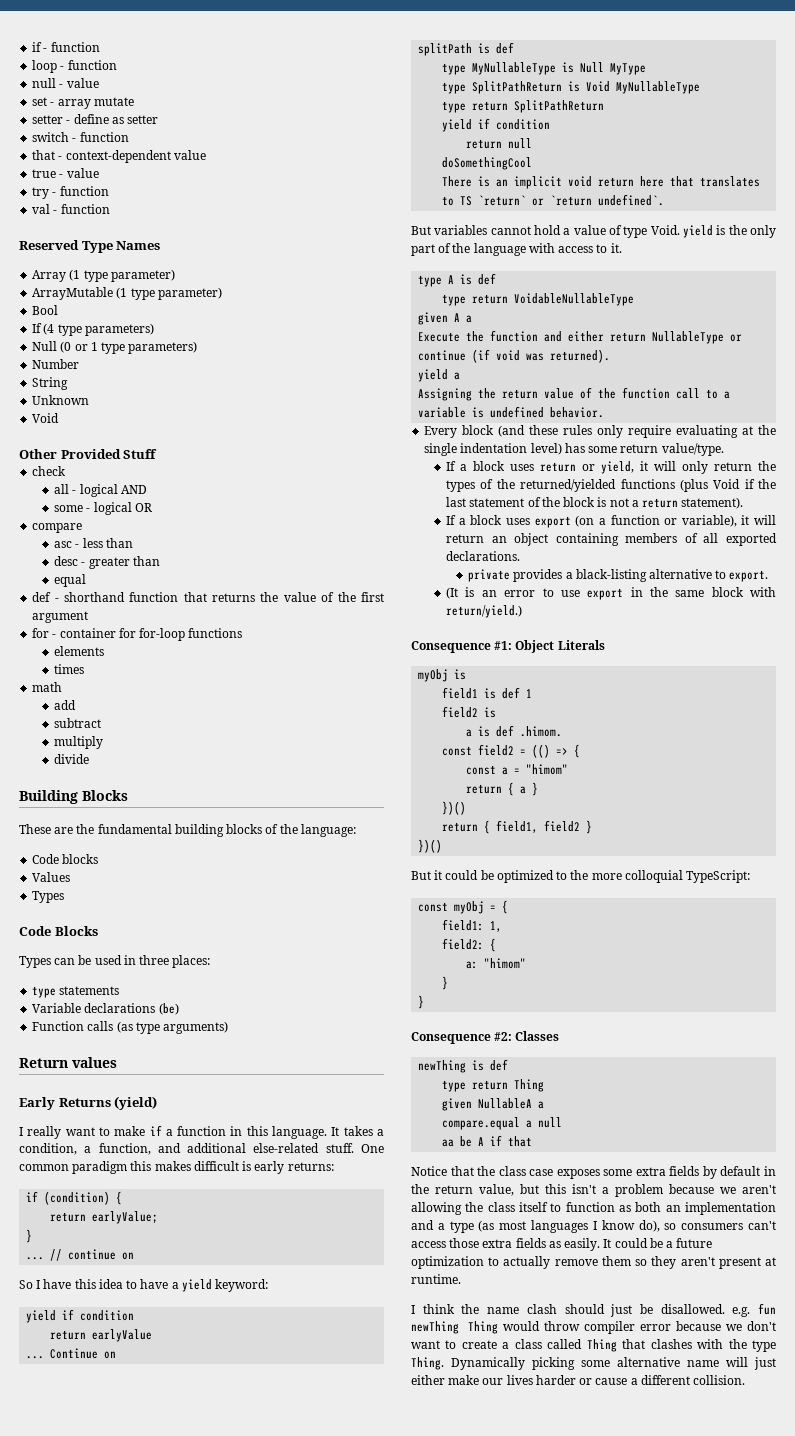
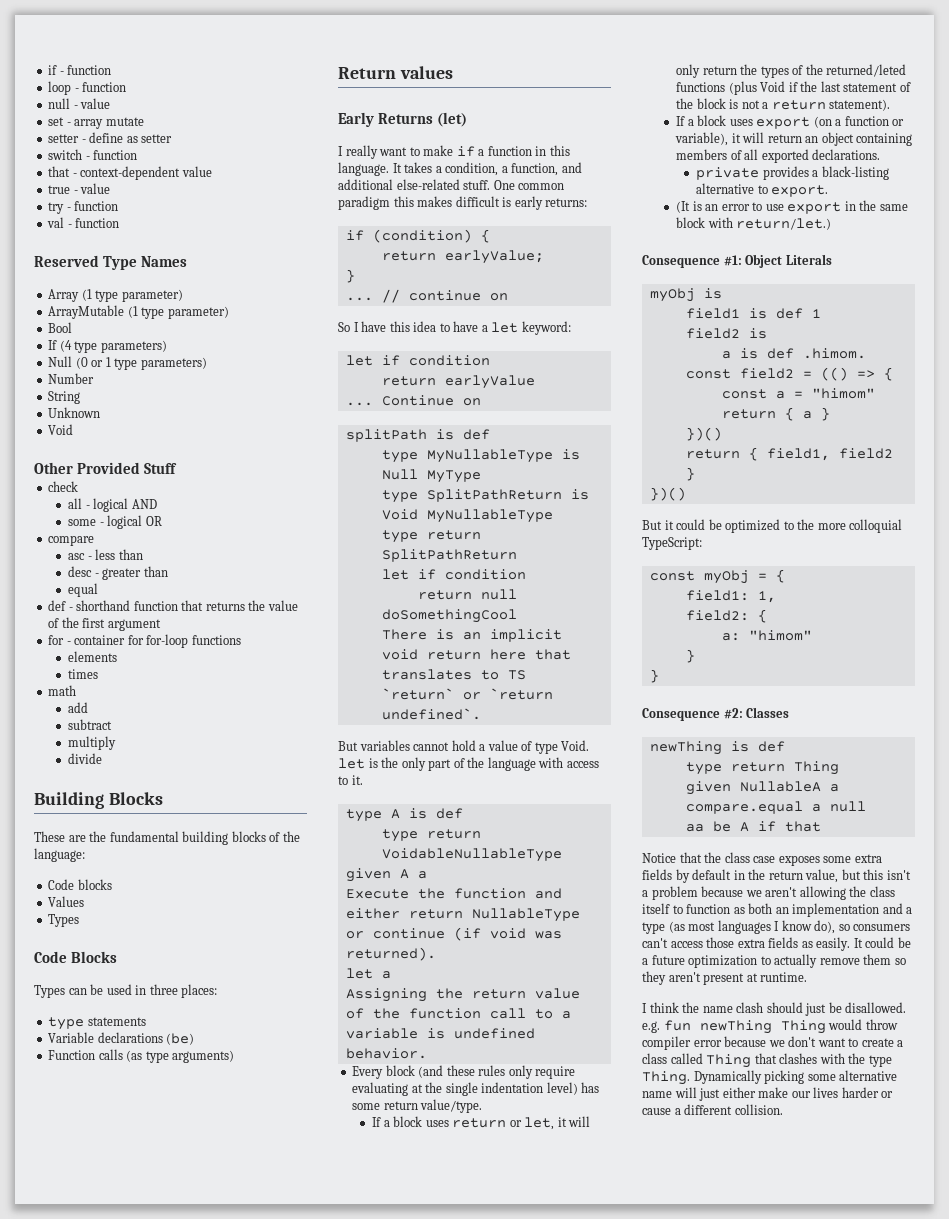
[114,1096,158,1110] (yield) -> [437,112,468,127] (let)
[181,1279,212,1292] yield -> [491,322,519,333] let
[26,1310,57,1323] yield -> [345,355,373,366] let
[442,119,473,132] yield -> [381,569,409,580] let
[683,225,713,238] yield -> [338,758,365,769] let
[418,369,449,382] yield -> [345,968,373,979] let
[601,461,635,474] yield, -> [524,1117,555,1130] let,
[520,479,617,492] returned/yielded -> [826,64,907,77] returned/leted
[446,605,523,618] return/yield.) -> [736,218,832,230] return/let.)

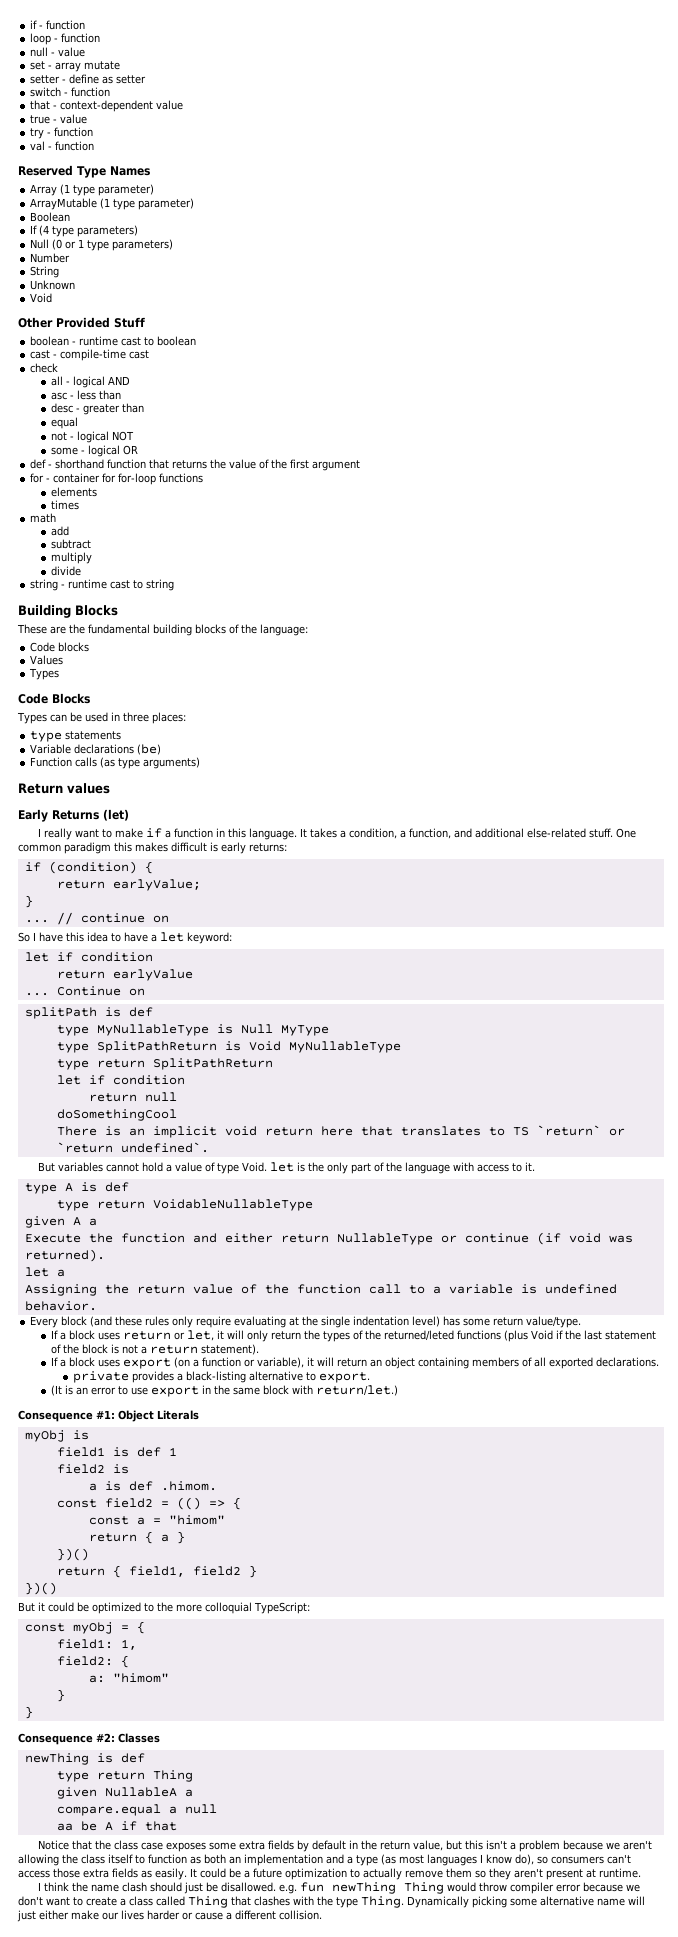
[48,322,73,333] Bool -> [30,212,71,222] Boolean
(178, 468) none -> [30,336,197,346] [30,349,150,361] // boolean - runtime cast to boolean // cast - compile-time cast
[68,515,162,529] [48,535,95,546] // some - logical OR // compare -> (131, 380) none
(99, 590) none -> [51,431,135,443] [51,445,139,457] // not - logical NOT // some - logical OR
(103, 758) none -> [30,579,175,591] // string - runtime cast to string

